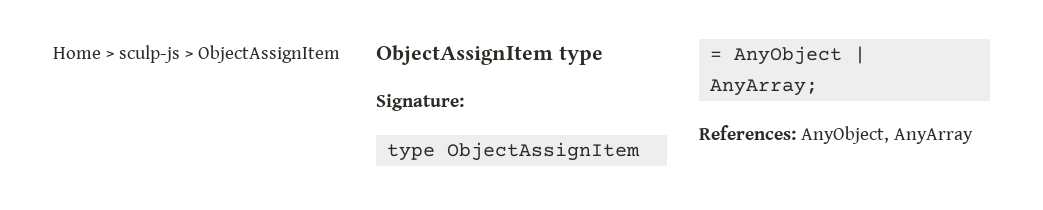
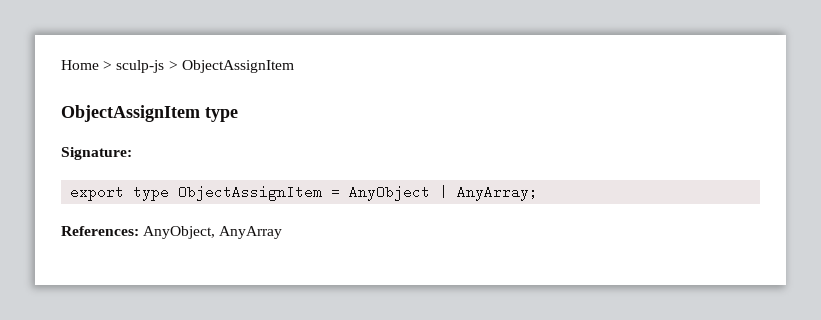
(464, 102) none -> [70,185,125,201] export

